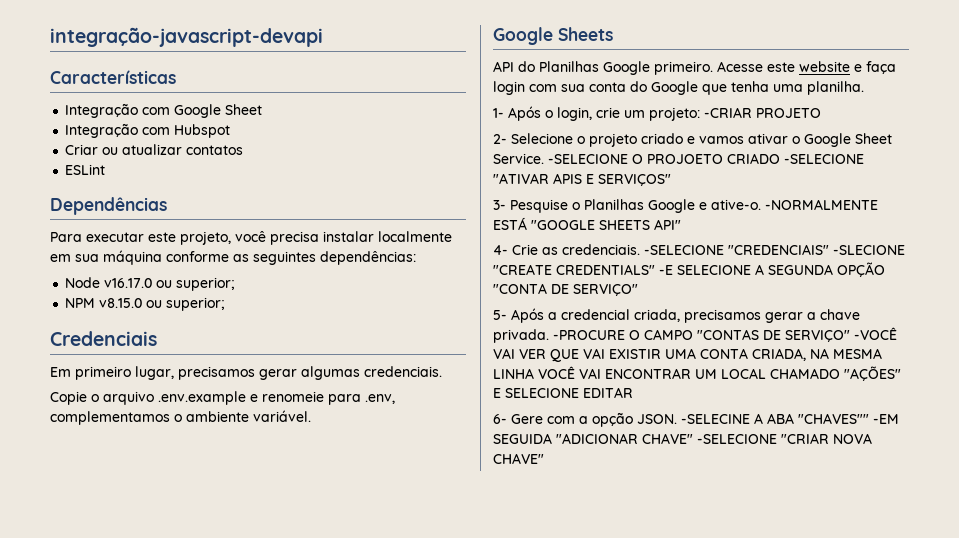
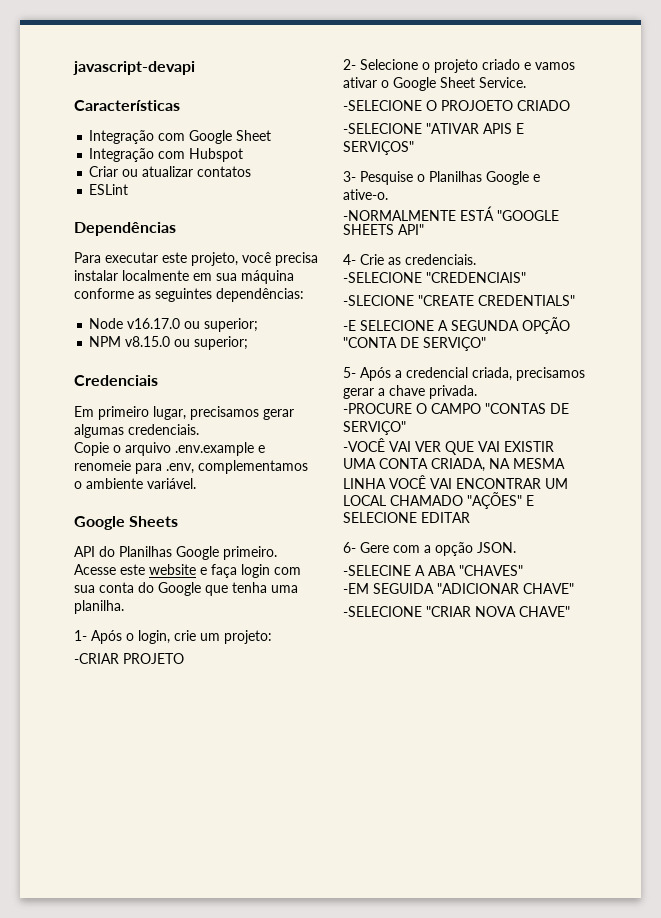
[50,27,323,47] integração-javascript-devapi -> [73,61,195,75] javascript-devapi
(700, 114) none -> (272, 637) //
(544, 158) none -> (526, 82) //
(780, 158) none -> (570, 105) //
(761, 204) none -> (388, 194) //
(640, 249) none -> (476, 259) //
(829, 249) none -> (526, 277) //
(655, 269) none -> (575, 300) //
(549, 336) none -> (477, 392) //
(850, 336) none -> (406, 428) //
(677, 419) none -> (516, 547) //
[798,413,869,424] "CHAVES"" -> [459,565,523,576] "CHAVES" //
(693, 438) none -> (574, 588) //

